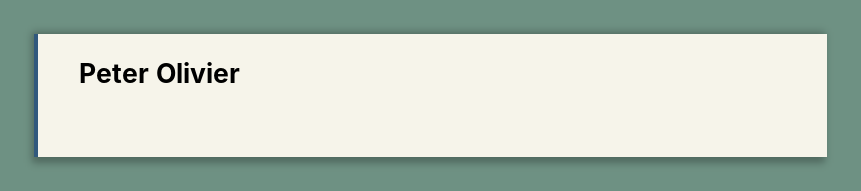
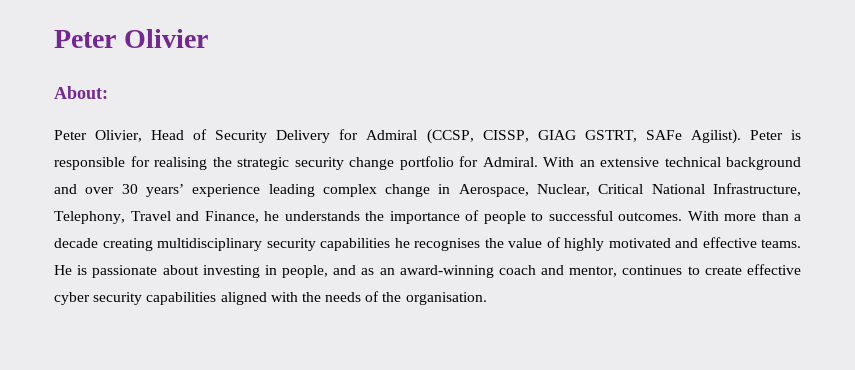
(241, 72) none -> [54,86,108,99] [54,129,802,144] [54,156,801,170] [54,183,801,197] [54,210,801,224] [54,237,801,251] [54,264,801,278] [54,291,487,305] // About: // Peter Olivier, Head of Security Delivery for Admiral (CCSP, CISSP, GIAG GSTRT, SAFe Agilist). Peter is responsible for realising the strategic security change portfolio for Admiral. With an extensive technical background and over 30 years’ experience leading complex change in Aerospace, Nuclear, Critical National Infrastructure, Telephony, Travel and Finance, he understands the importance of people to successful outcomes. With more than a decade creating multidisciplinary security capabilities he recognises the value of highly motivated and effective teams. He is passionate about investing in people, and as an award-winning coach and mentor, continues to create effective cyber security capabilities aligned with the needs of the organisation.

